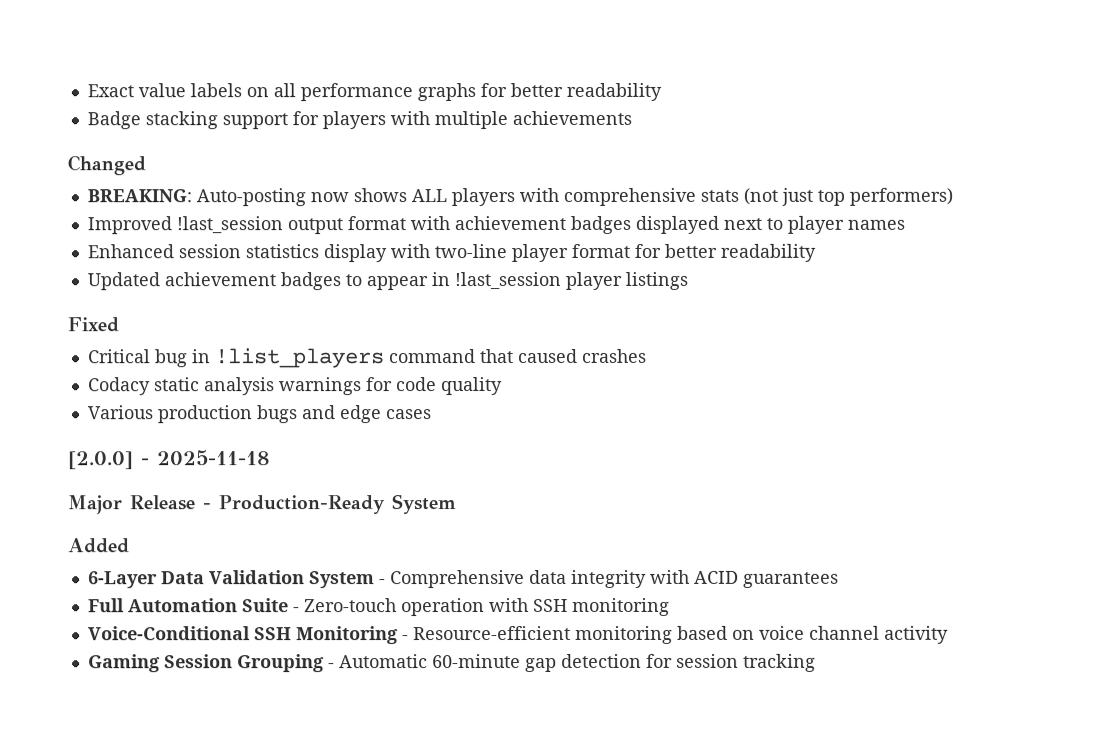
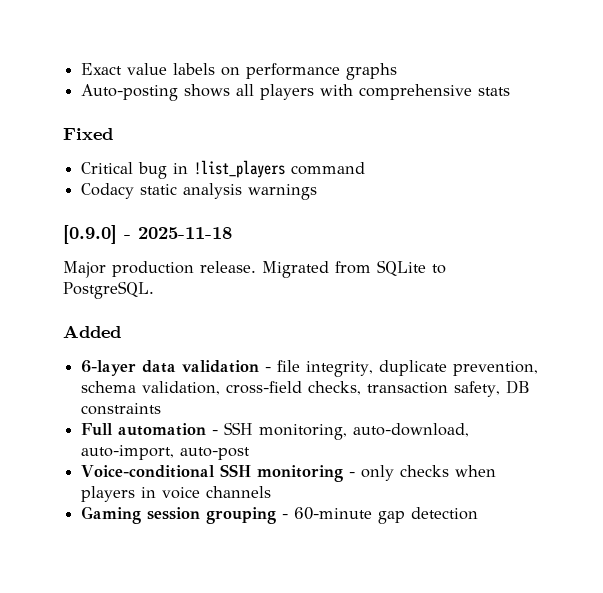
[272,83,296,98] all -> (241, 71) none
[479,82,662,101] [86,110,632,130] [67,155,146,176] [86,187,953,207] [86,215,905,235] [86,243,816,263] [86,271,688,291] for better readability // Badge stacking support for players with multiple achievements // Changed // BREAKING: Auto-posting now shows ALL players with comprehensive stats (not just top performers) // Improved !last_session output format with achievement badges displayed next to player names // Enhanced session statistics display with two-line player format for better readability // Updated achievement badges to appear in !last_session player listings -> [81,84,511,101] // Auto-posting shows all players with comprehensive stats
[478,348,646,364] that caused crashes -> (366, 168) none
[365,377,503,396] [87,405,432,424] [68,450,270,470] [68,494,457,515] [68,538,130,554] [87,569,839,589] [87,597,670,617] [87,625,949,645] [87,653,816,673] for code quality // Various production bugs and edge cases // [2.0.0] - 2025-11-18 // Major Release - Production-Ready System // Added // 6-Layer Data Validation System - Comprehensive data integrity with ACID guarantees // Full Automation Suite - Zero-touch operation with SSH monitoring // Voice-Conditional SSH Monitoring - Resource-efficient monitoring based on voice channel activity // Gaming Session Grouping - Automatic 60-minute gap detection for session tracking -> [63,225,232,244] [63,260,446,278] [63,281,154,299] [63,325,121,338] [81,360,539,377] [81,380,531,397] [81,403,162,415] [81,422,470,440] [81,445,251,460] [81,464,497,482] [81,486,272,502] [81,506,479,524] // [0.9.0] - 2025-11-18 // Major production release. Migrated from SQLite to PostgreSQL. // Added // 6-layer data validation - file integrity, duplicate prevention, schema validation, cross-field checks, transaction safety, DB constraints // Full automation - SSH monitoring, auto-download, auto-import, auto-post // Voice-conditional SSH monitoring - only checks when players in voice channels // Gaming session grouping - 60-minute gap detection

